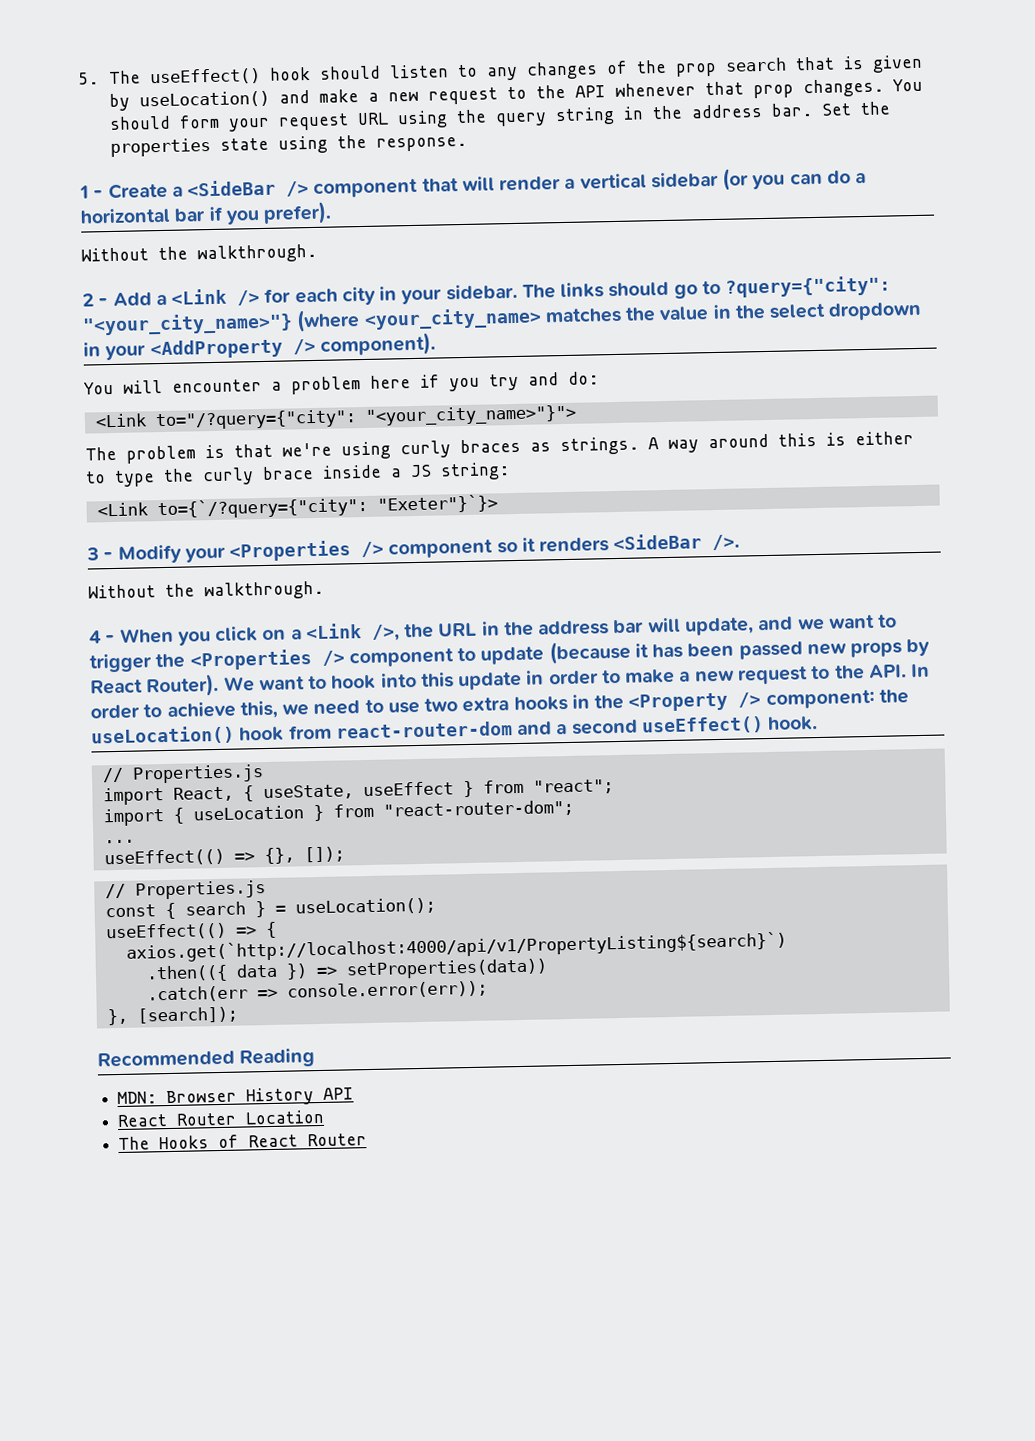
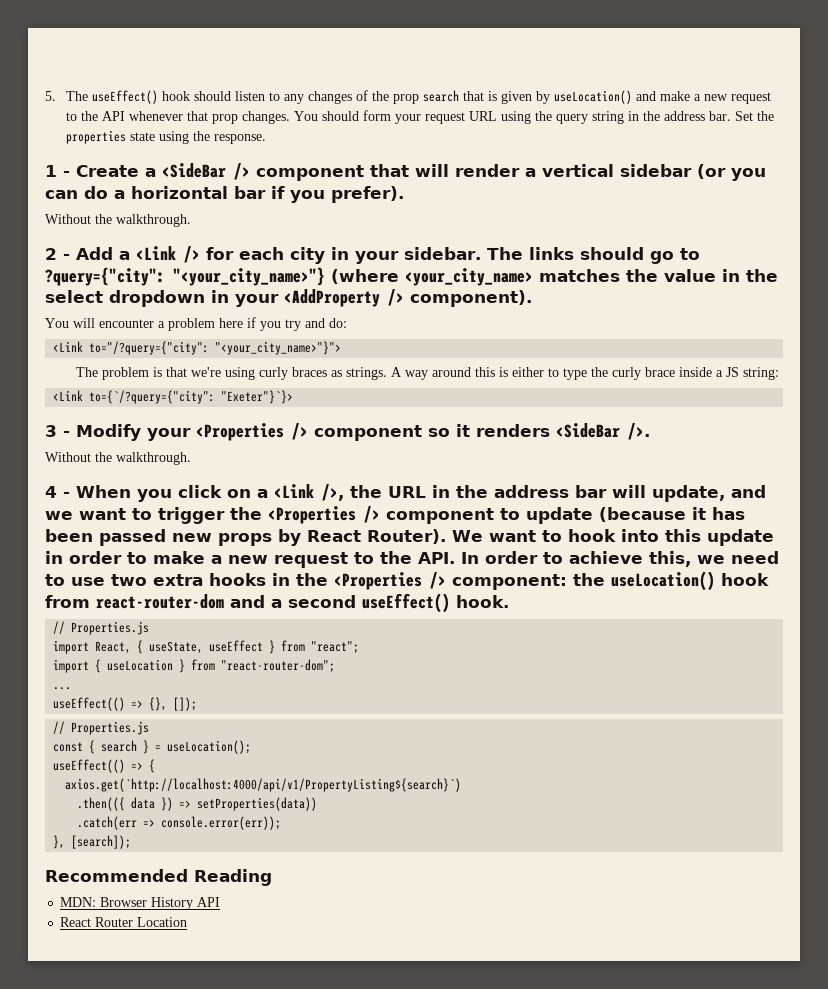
[628,692,729,712] <Property -> [334,572,422,590] <Properties
[118,1133,368,1151] // The Hooks of React Router -> (188, 922) none

